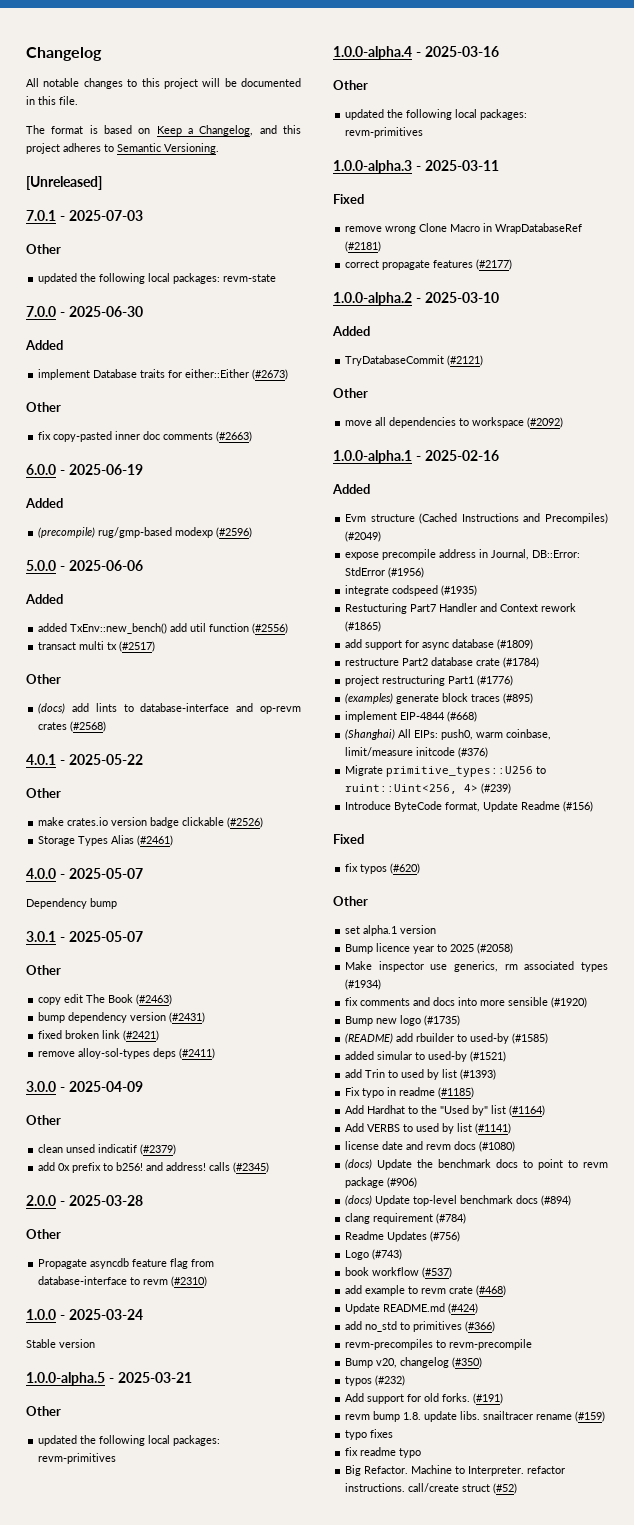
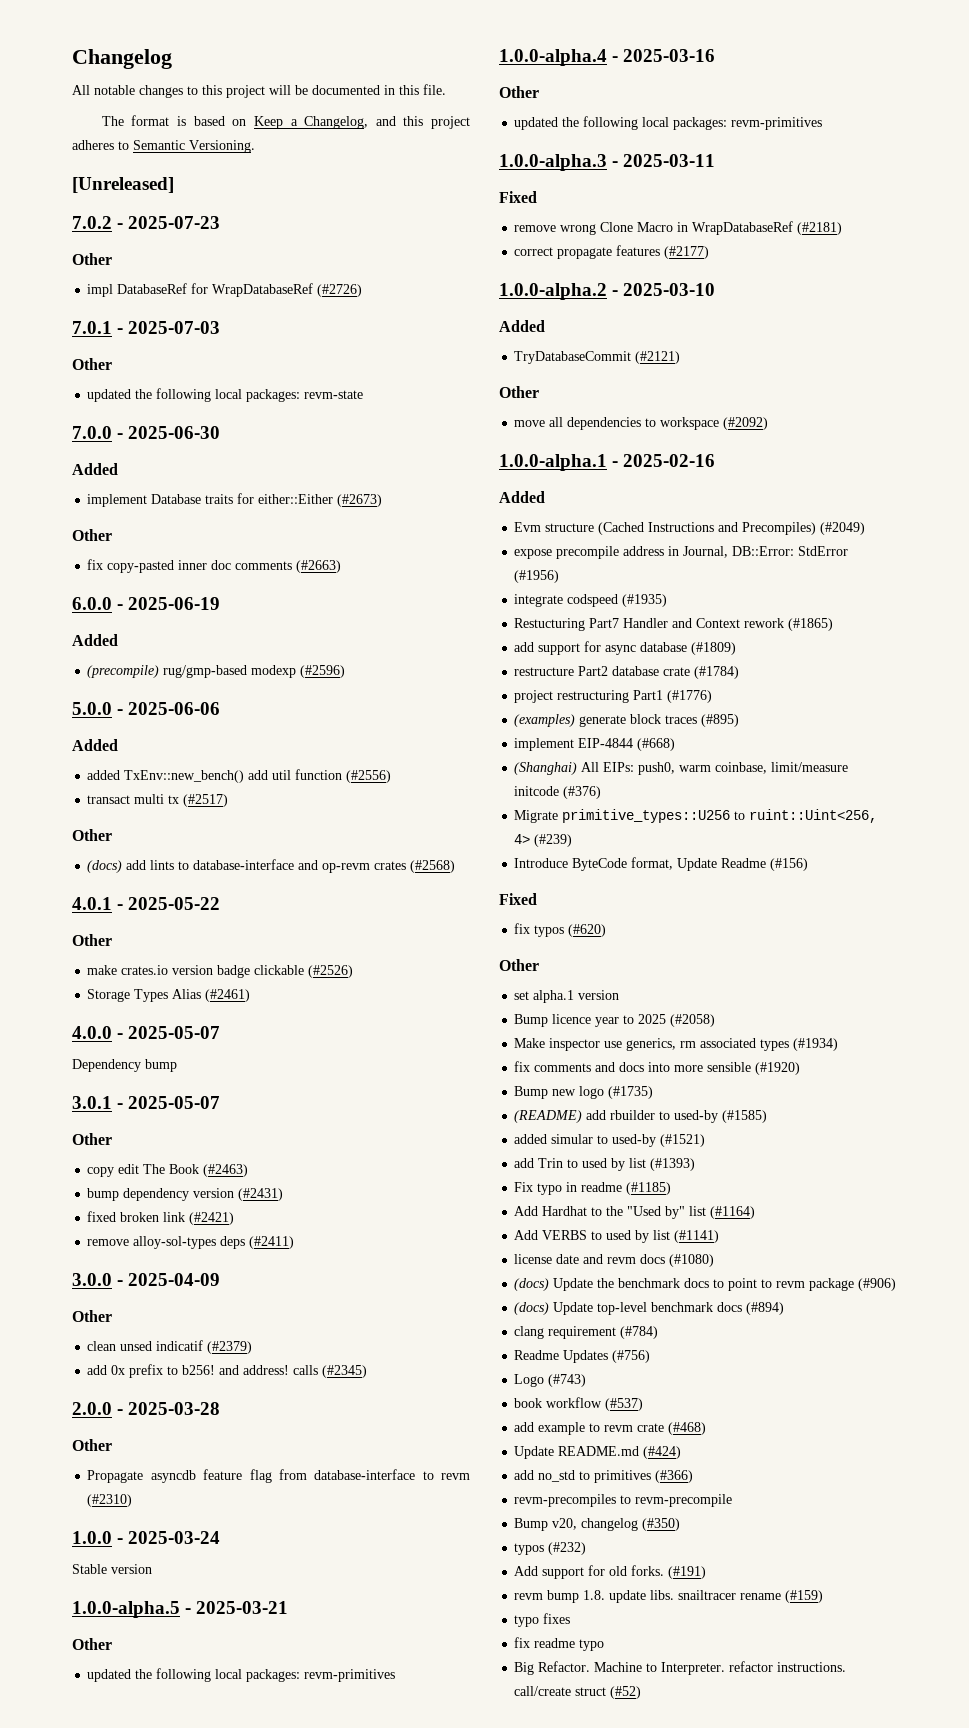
(102, 183) none -> [72,216,221,229] [72,253,112,265] [87,283,363,297] // 7.0.2 - 2025-07-23 // Other // impl DatabaseRef for WrapDatabaseRef (#2726)

